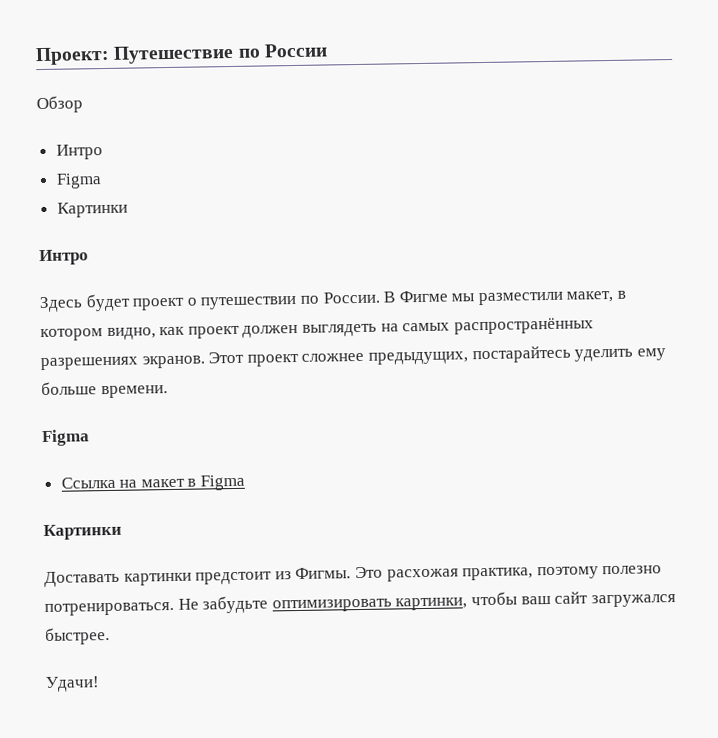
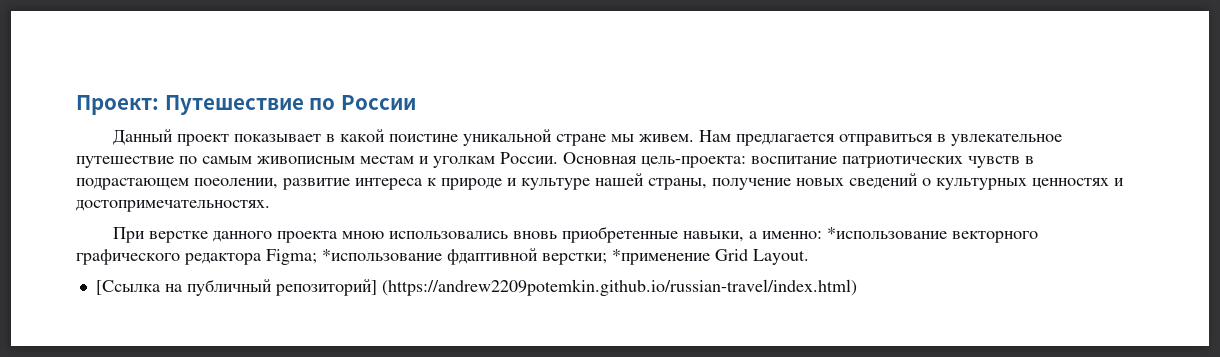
[36,95,83,114] [55,144,103,160] [55,173,102,189] [56,201,128,218] [39,249,89,266] [39,290,627,313] [40,317,594,342] [40,345,666,371] [41,381,168,399] [41,429,90,447] [60,474,246,491] [43,523,122,541] [44,565,663,588] [44,591,676,617] [45,627,110,646] [45,676,100,693] Обзор // Интро // Figma // Картинки // Интро // Здесь будет проект о путешествии по России. В Фигме мы разместили макет, в котором видно, как проект должен выглядеть на самых распространённых разрешениях экранов. Этот проект сложнее предыдущих, постарайтесь уделить ему больше времени. // Figma // Ссылка на макет в Figma // Картинки // Доставать картинки предстоит из Фигмы. Это расхожая практика, поэтому полезно потренироваться. Не забудьте оптимизировать картинки, чтобы ваш сайт загружался быстрее. // Удачи! -> [112,129,1062,146] [76,152,1034,168] [76,173,1124,190] [76,200,270,212] [112,226,1038,243] [76,248,809,265] [95,279,857,296] Данный проект показывает в какой поистине уникальной стране мы живем. Нам предлагается отправиться в увлекательное путешествие по самым живописным местам и уголкам России. Основная цель-проекта: воспитание патриотических чувств в подрастающем поеолении, развитие интереса к природе и культуре нашей страны, получение новых сведений о культурных ценностях и достопримечательностях. // При верстке данного проекта мною использовались вновь приобретенные навыки, а именно: *использование векторного графического редактора Figma; *использование фдаптивной верстки; *применение Grid Layout. // [Ссылка на публичный репозиторий] (https://andrew2209potemkin.github.io/russian-travel/index.html)

